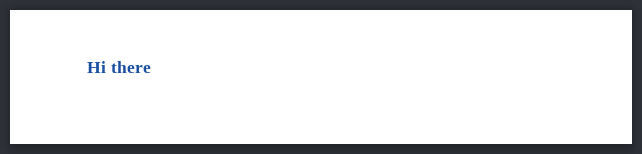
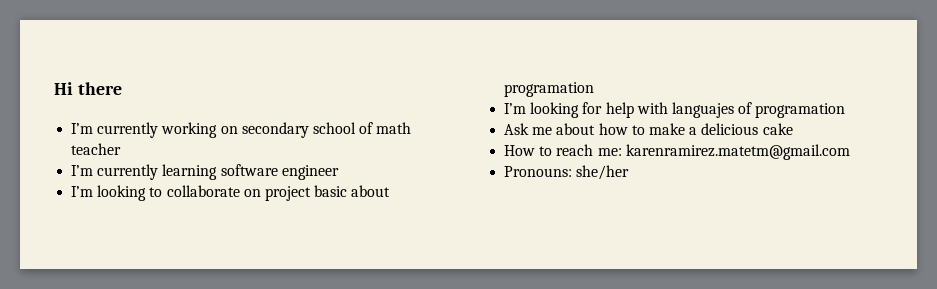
(151, 67) none -> [71,122,412,138] [71,143,122,155] [71,164,339,180] [71,185,391,201] [504,82,595,97] [504,102,846,118] [504,123,793,135] [504,144,850,160] [504,165,630,180] // I’m currently working on secondary school of math teacher // I’m currently learning software engineer // I’m looking to collaborate on project basic about programation // I’m looking for help with languajes of programation // Ask me about how to make a delicious cake // How to reach me: karenramirez.matetm@gmail.com // Pronouns: she/her

